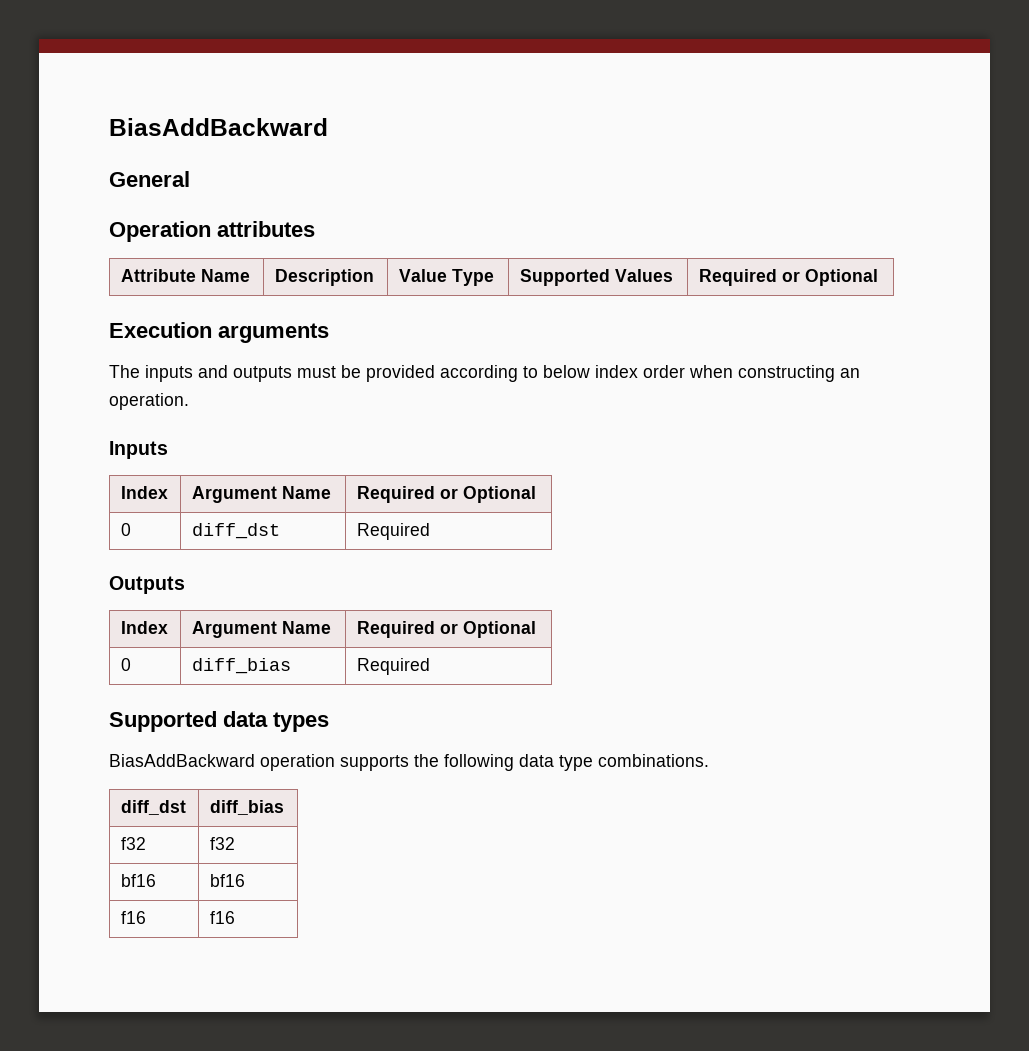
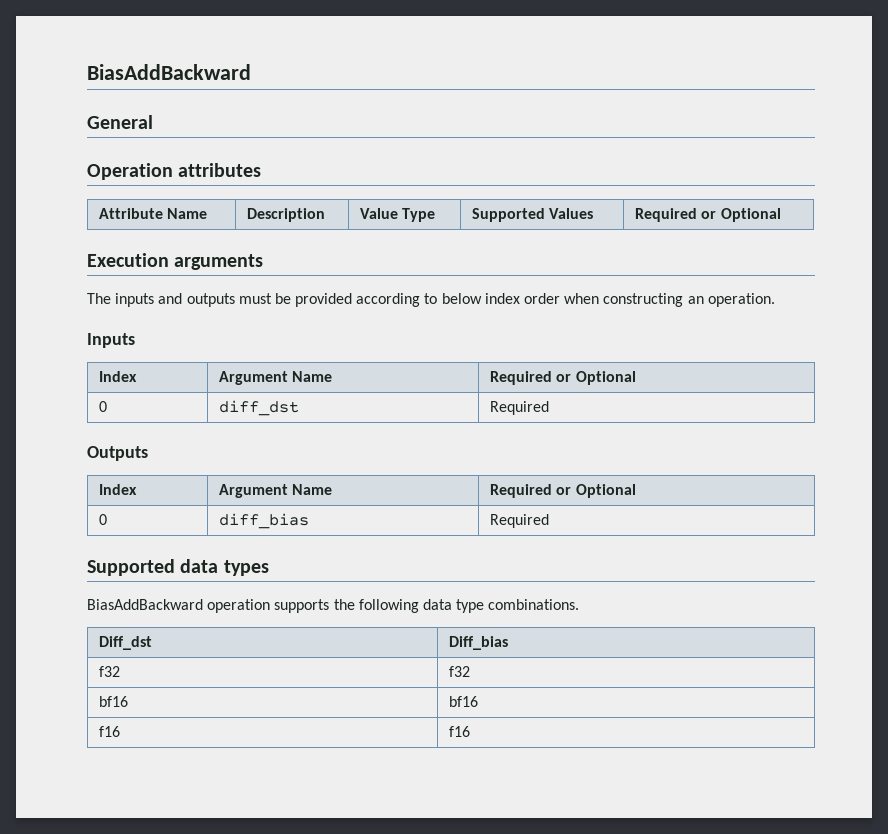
[120,800,186,815] [209,800,284,815] diff_dst | diff_bias -> [99,636,153,650] [449,636,509,650] Diff_dst | Diff_bias

